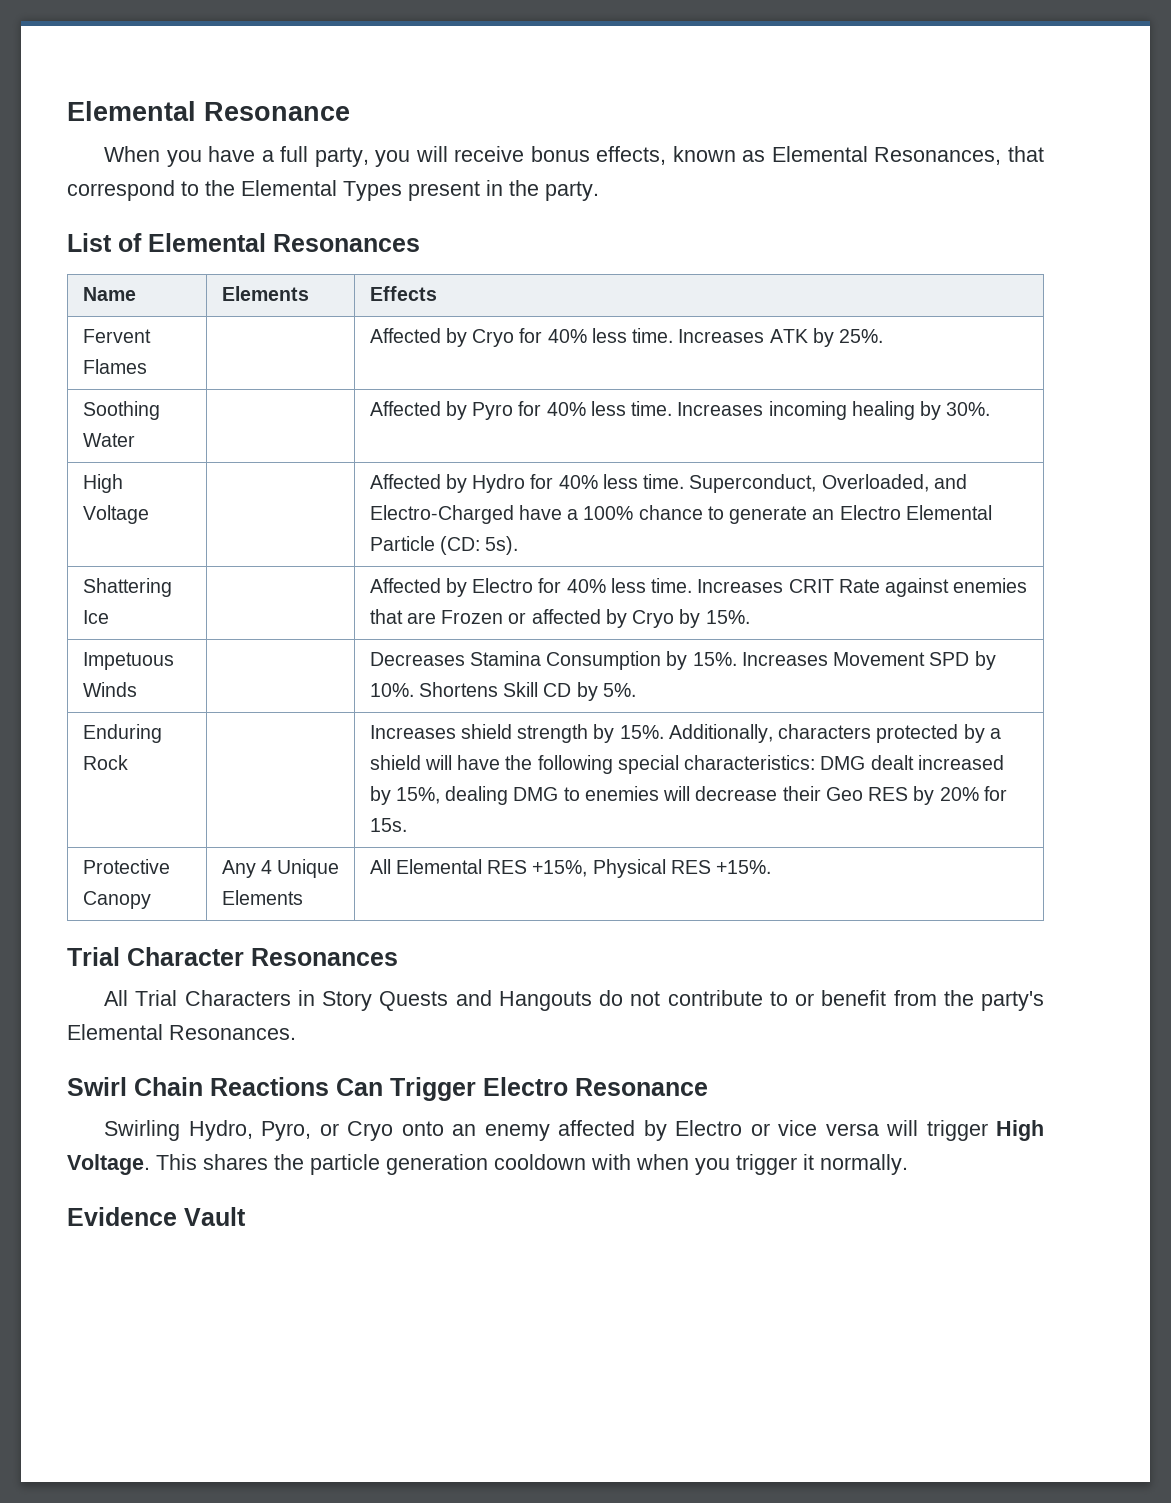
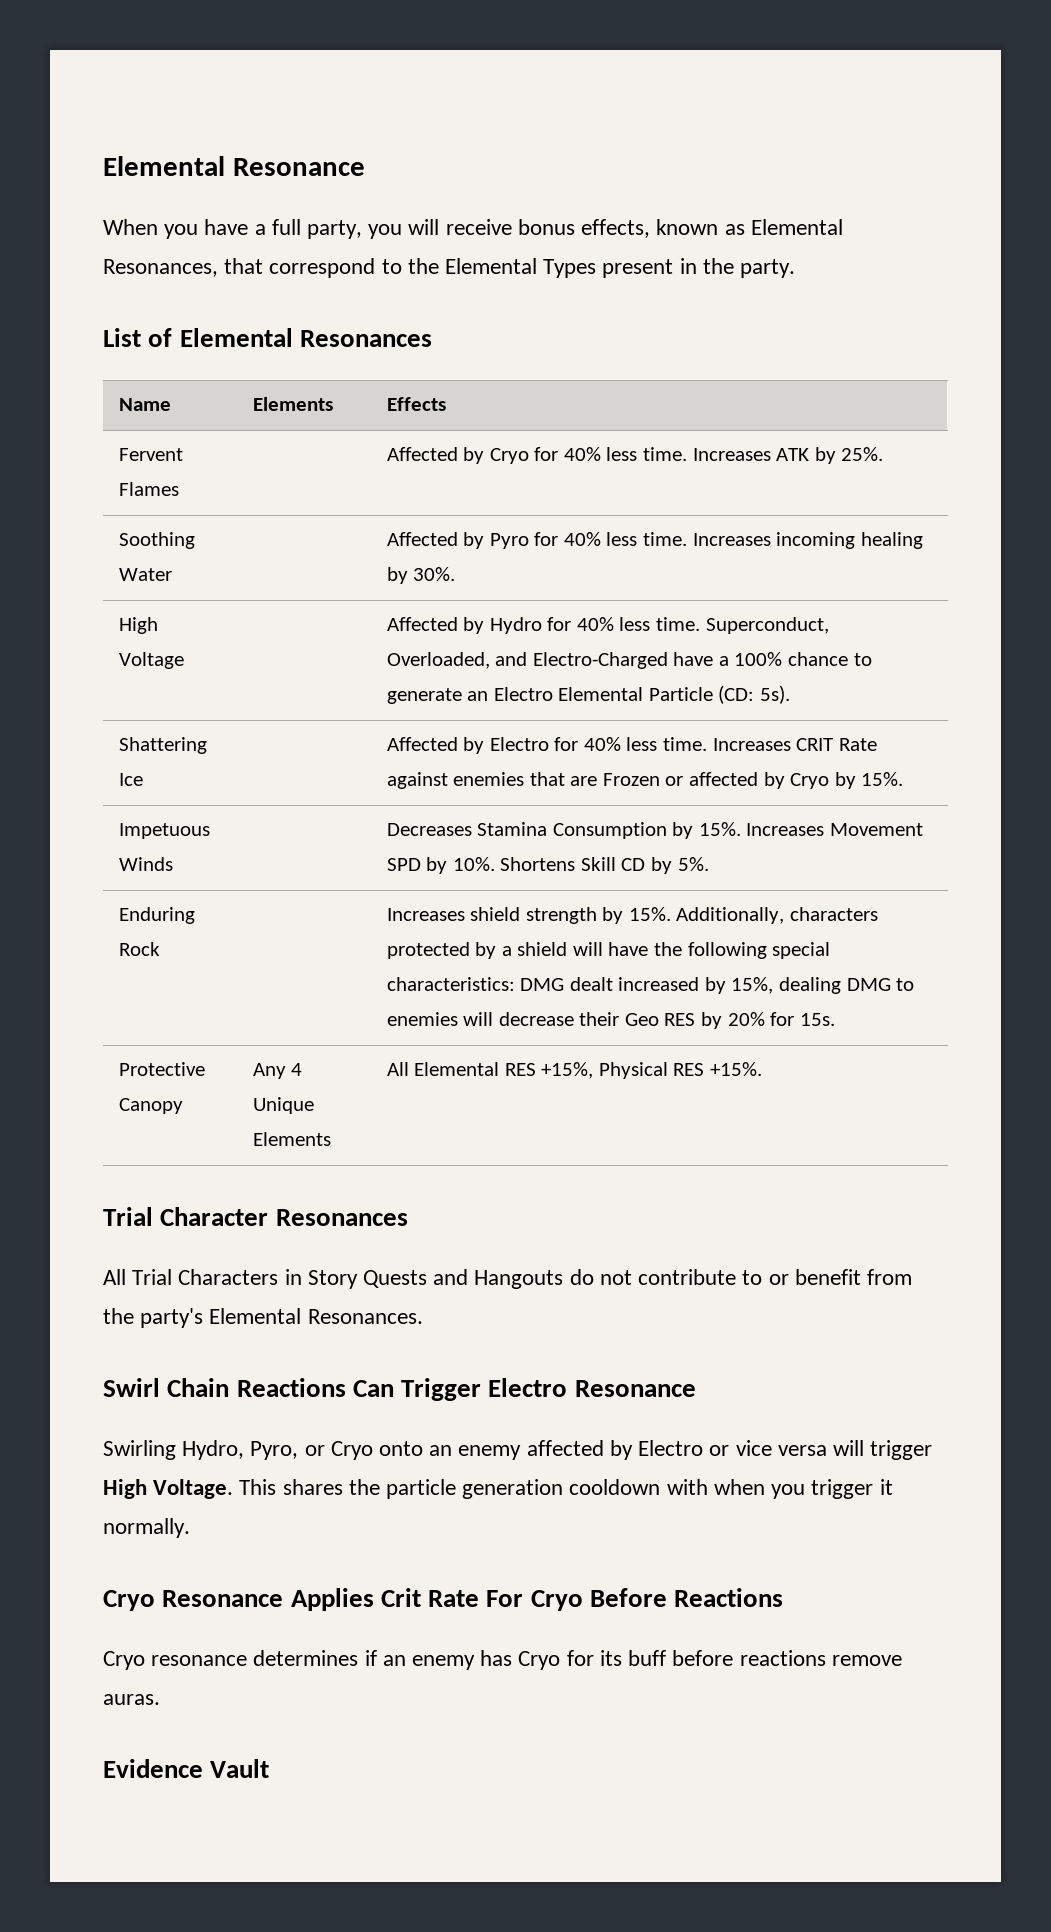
(908, 1164) none -> [103,1588,784,1611] [103,1650,902,1670] [103,1694,160,1705] // Cryo Resonance Applies Crit Rate For Cryo Before Reactions // Cryo resonance determines if an enemy has Cryo for its buff before reactions remove auras.

